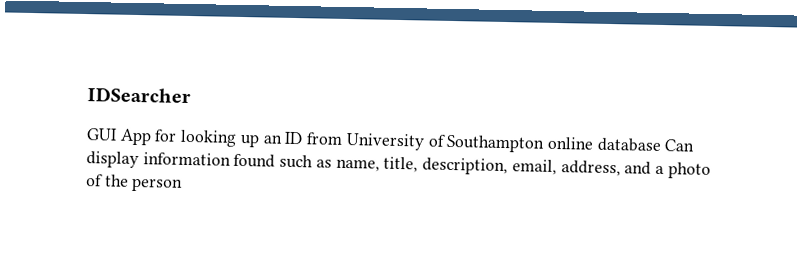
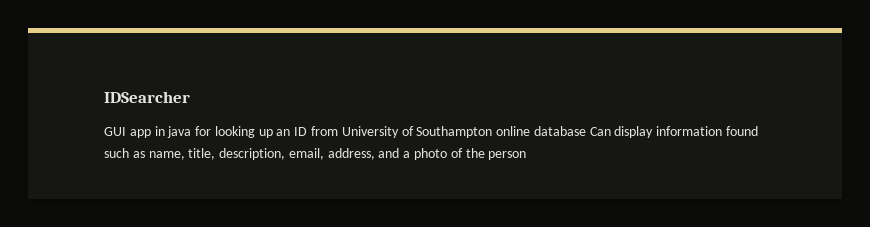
[119,128,152,146] App -> [129,126,192,138] app in java

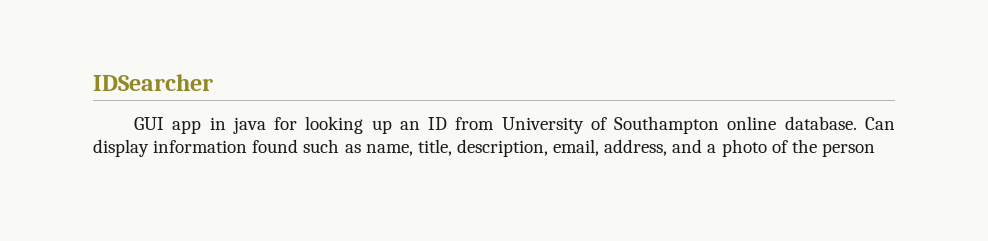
[533,126,586,136] database -> [784,116,857,130] database.

